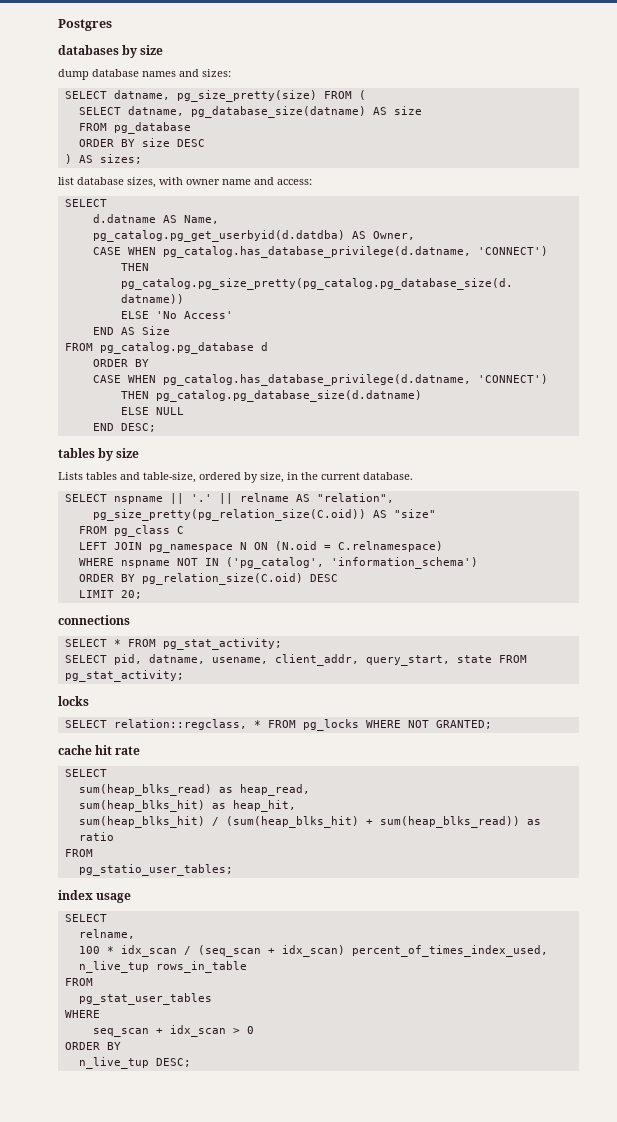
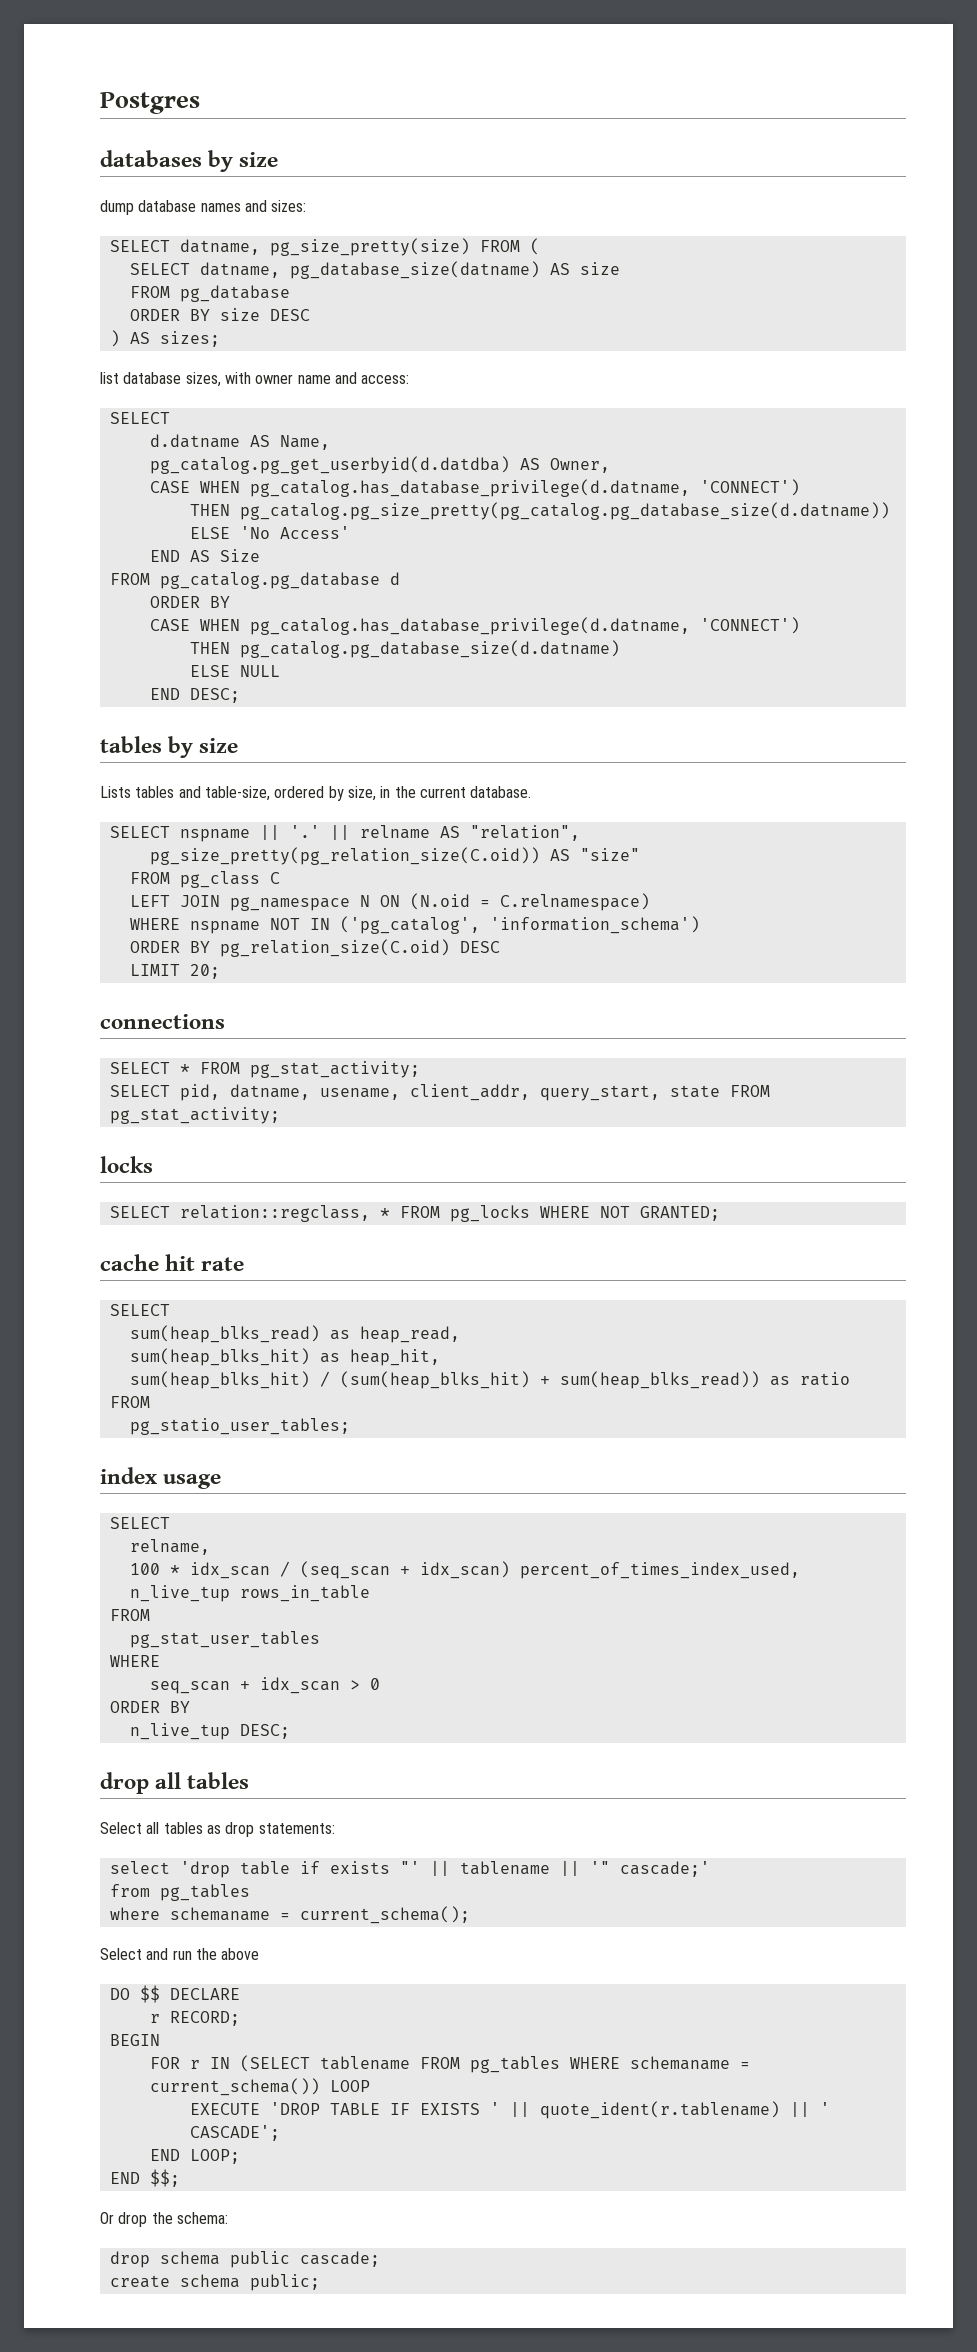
(191, 1062) none -> [100,1772,250,1794] [100,1822,335,1837] [109,1861,710,1878] [109,1884,250,1901] [109,1906,470,1924] [100,1948,260,1960] [109,1985,240,2003] [149,2011,240,2026] [109,2034,160,2046] [149,2055,750,2073] [149,2078,370,2096] [189,2101,830,2119] [189,2125,280,2141] [149,2149,240,2164] [109,2169,180,2187] [100,2212,228,2227] [109,2251,380,2268] [109,2274,320,2291] // drop all tables // Select all tables as drop statements: // select 'drop table if exists "' || tablename || '" cascade;' // from pg_tables // where schemaname = current_schema(); // Select and run the above // DO $$ DECLARE // r RECORD; // BEGIN // FOR r IN (SELECT tablename FROM pg_tables WHERE schemaname = current_schema()) LOOP // EXECUTE 'DROP TABLE IF EXISTS ' || quote_ident(r.tablename) || ' CASCADE'; // END LOOP; // END $$; // Or drop the schema: // drop schema public cascade; // create schema public;

